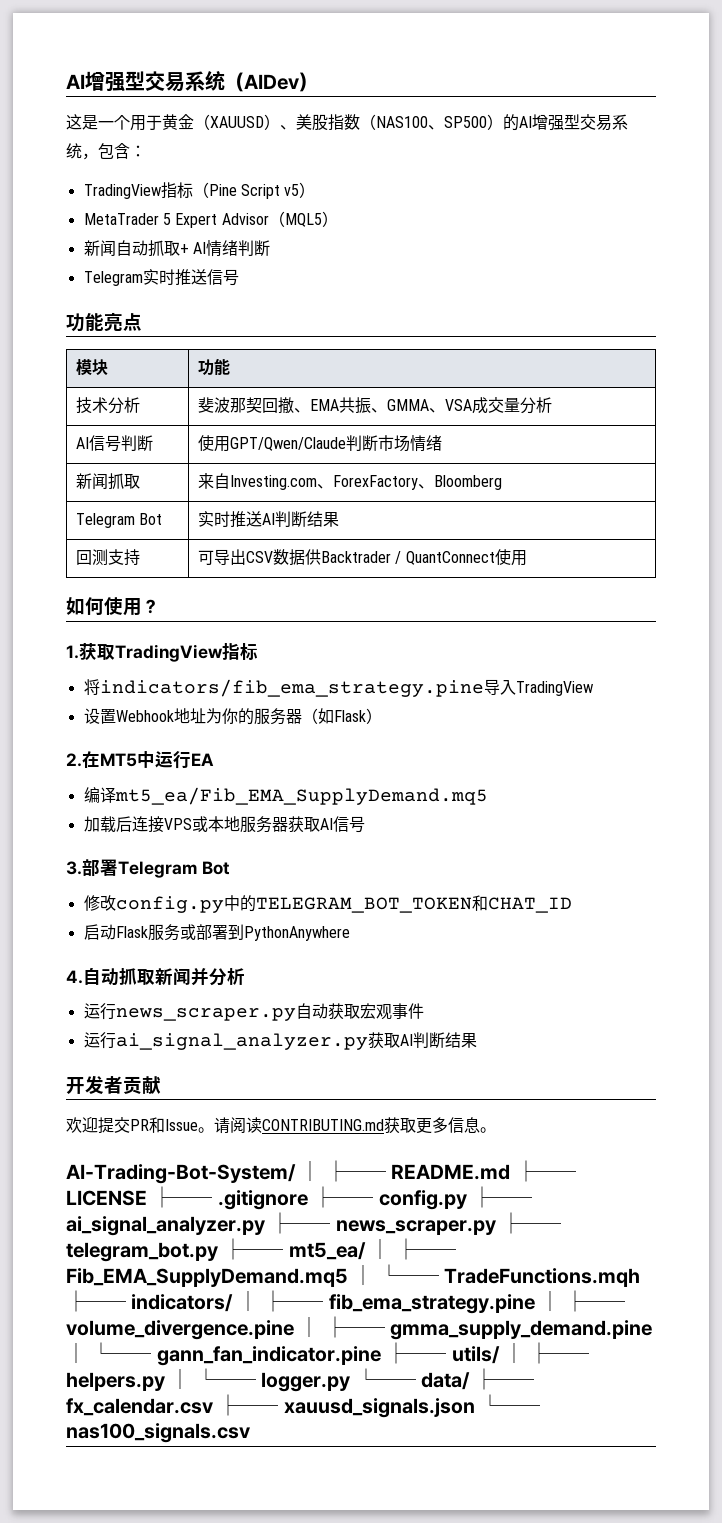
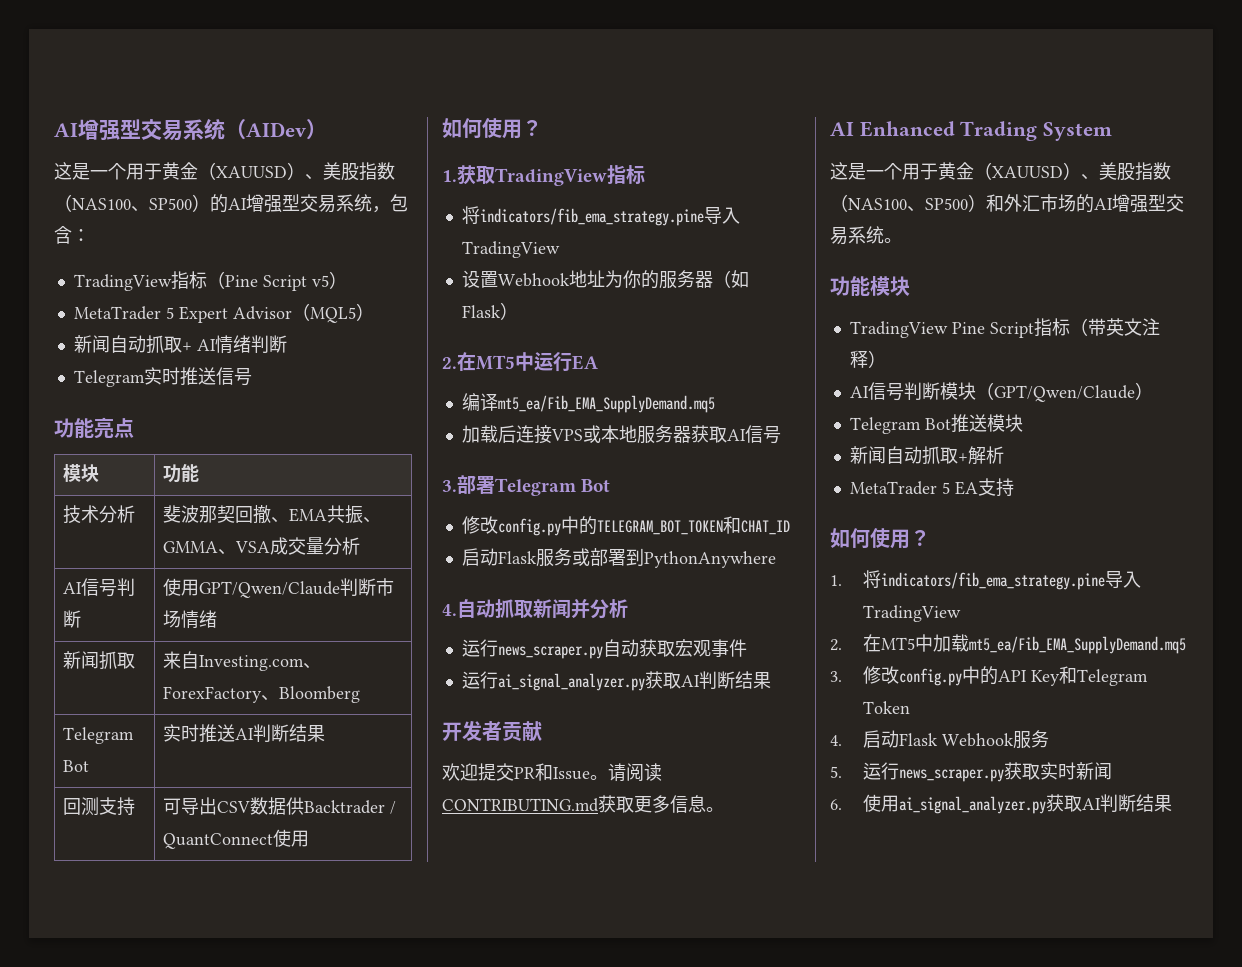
[66,1160,576,1184] [66,1186,532,1210] [66,1212,562,1236] [66,1238,456,1262] [66,1264,641,1287] [66,1290,626,1314] [66,1316,653,1340] [66,1342,590,1366] [66,1368,535,1392] [66,1394,541,1418] [66,1423,250,1443] AI-Trading-Bot-System/ │ ├── README.md ├── LICENSE ├── .gitignore ├── config.py ├── ai_signal_analyzer.py ├── news_scraper.py ├── telegram_bot.py ├── mt5_ea/ │ ├── Fib_EMA_SupplyDemand.mq5 │ └── TradeFunctions.mqh ├── indicators/ │ ├── fib_ema_strategy.pine │ ├── volume_divergence.pine │ ├── gmma_supply_demand.pine │ └── gann_fan_indicator.pine ├── utils/ │ ├── helpers.py │ └── logger.py └── data/ ├── fx_calendar.csv ├── xauusd_signals.json └── nas100_signals.csv -> [830,121,1113,141] [830,162,1171,181] [830,194,1184,213] [830,226,902,245] [830,276,910,296] [849,318,1160,338] [849,350,886,368] [849,382,1153,402] [849,414,1023,434] [849,446,1004,465] [849,478,1014,497] [830,528,930,549] [830,570,1141,590] [862,605,961,622] [830,634,1186,654] [830,666,1148,686] [862,701,910,714] [830,730,1049,749] [830,762,1112,782] [830,794,1172,814] AI Enhanced Trading System // 这是一个用于黄金（XAUUSD）、美股指数（NAS100、SP500）和外汇市场的AI增强型交易系统。 // 功能模块 // TradingView Pine Script指标（带英文注释） // AI信号判断模块（GPT/Qwen/Claude） // Telegram Bot推送模块 // 新闻自动抓取+解析 // MetaTrader 5 EA支持 // 如何使用？ // 1.将indicators/fib_ema_strategy.pine导入TradingView // 2.在MT5中加载mt5_ea/Fib_EMA_SupplyDemand.mq5 // 3.修改config.py中的API Key和Telegram Token // 4.启动Flask Webhook服务 // 5.运行news_scraper.py获取实时新闻 // 6.使用ai_signal_analyzer.py获取AI判断结果

